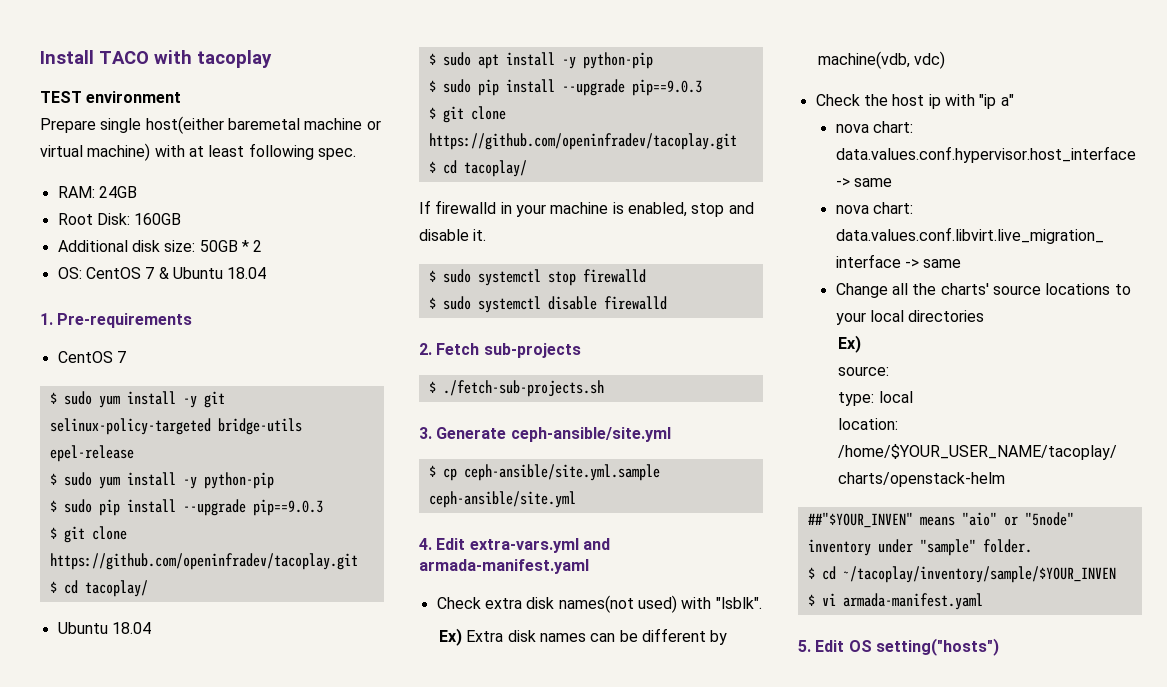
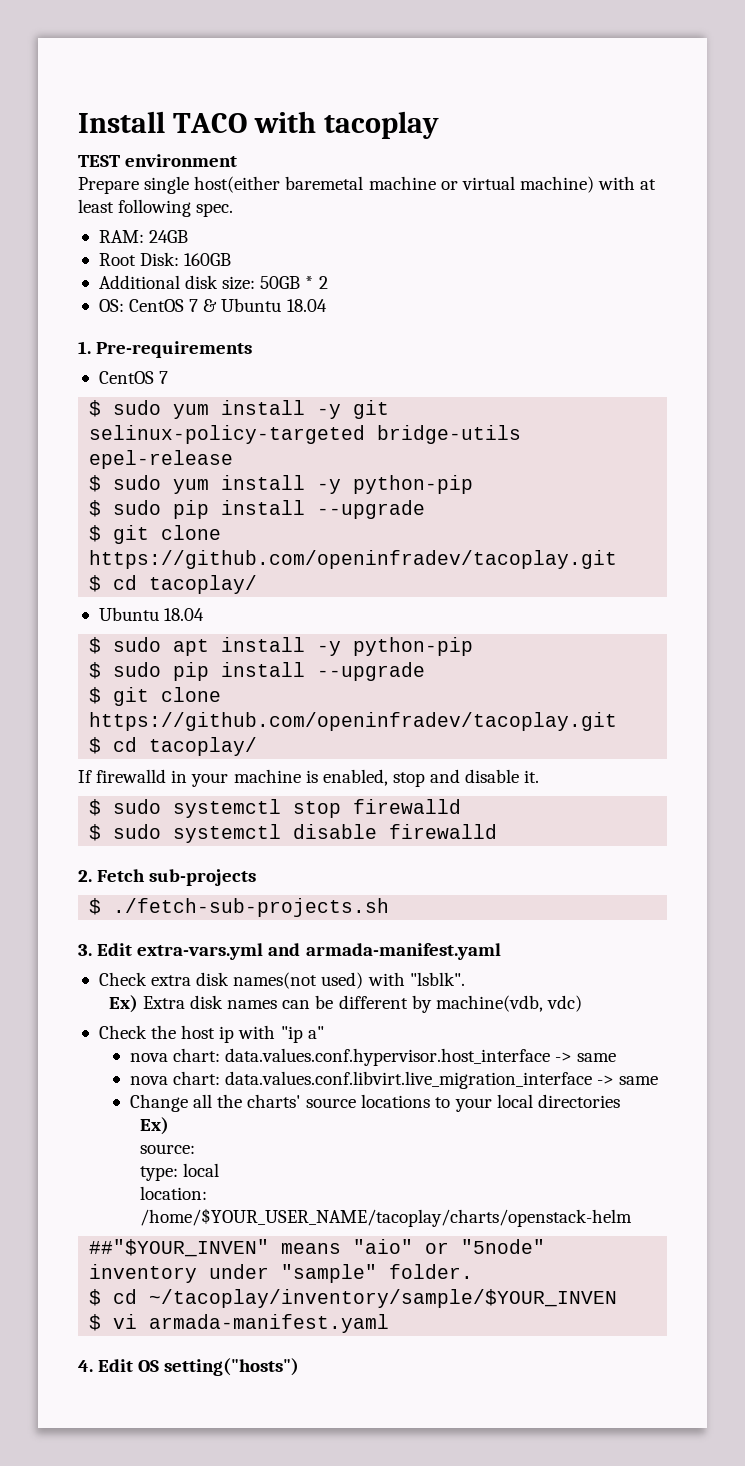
[252,499,323,516] pip==9.0.3 -> (426, 509) none
[631,79,702,96] pip==9.0.3 -> (426, 671) none
[436,427,671,442] [428,464,660,481] [428,491,576,508] [419,538,432,550] Generate ceph-ansible/site.yml // $ cp ceph-ansible/site.yml.sample ceph-ansible/site.yml // 4. -> (92, 950) none
[798,640,811,652] 5. -> [78,1360,93,1372] 4.

